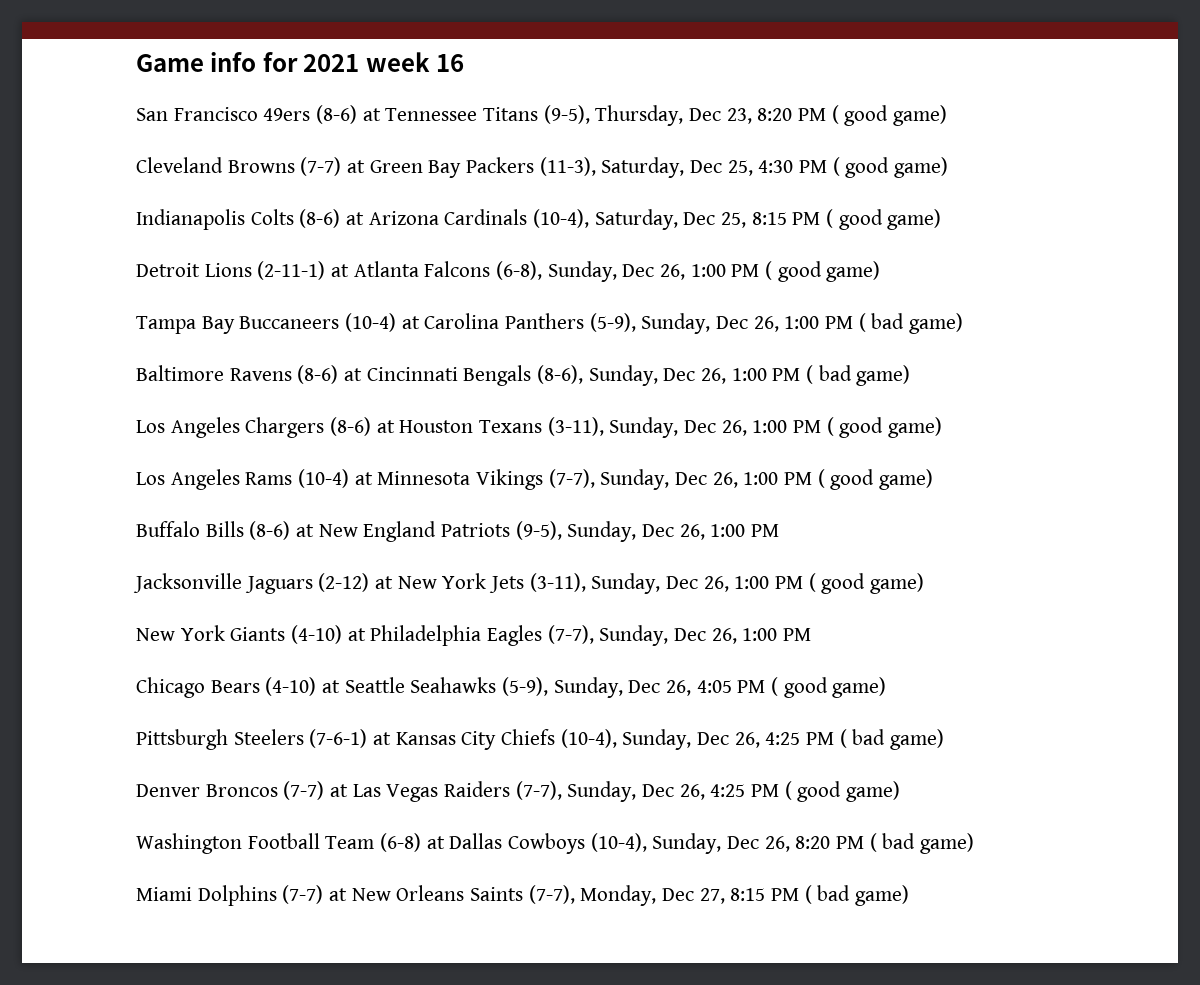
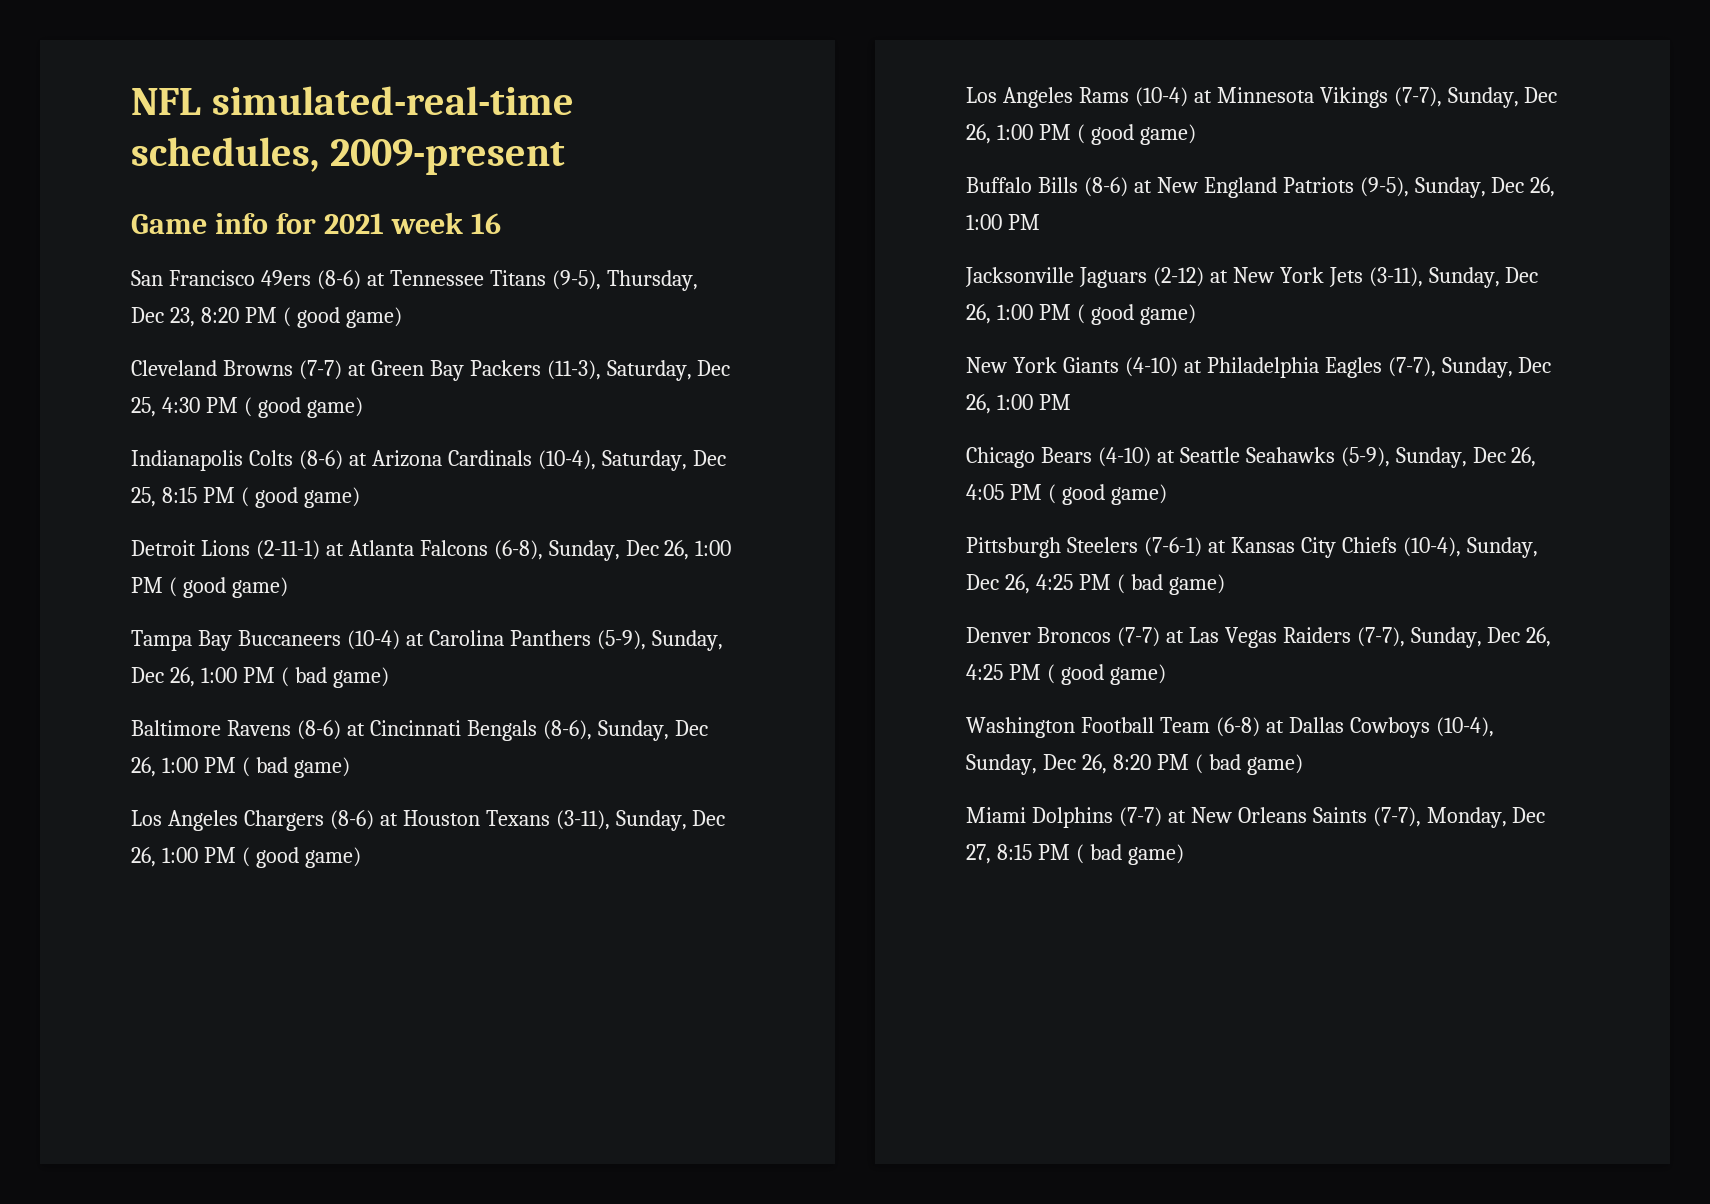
(136, 63) none -> [131,86,574,115] [131,137,565,175] NFL simulated-real-time schedules, 2009-present //

